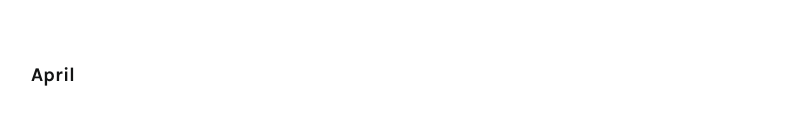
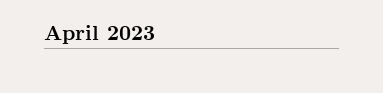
(75, 76) none -> [107,26,155,40] 2023

